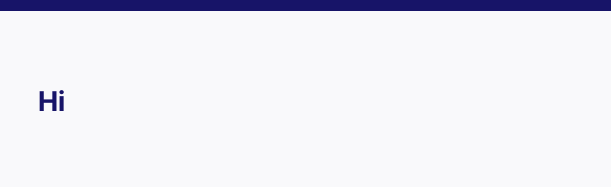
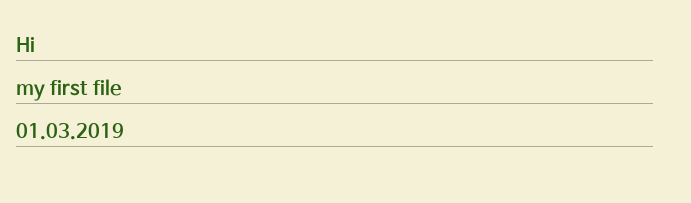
(65, 100) none -> [16,79,121,101] [16,123,124,140] // my first file // 01.03.2019

